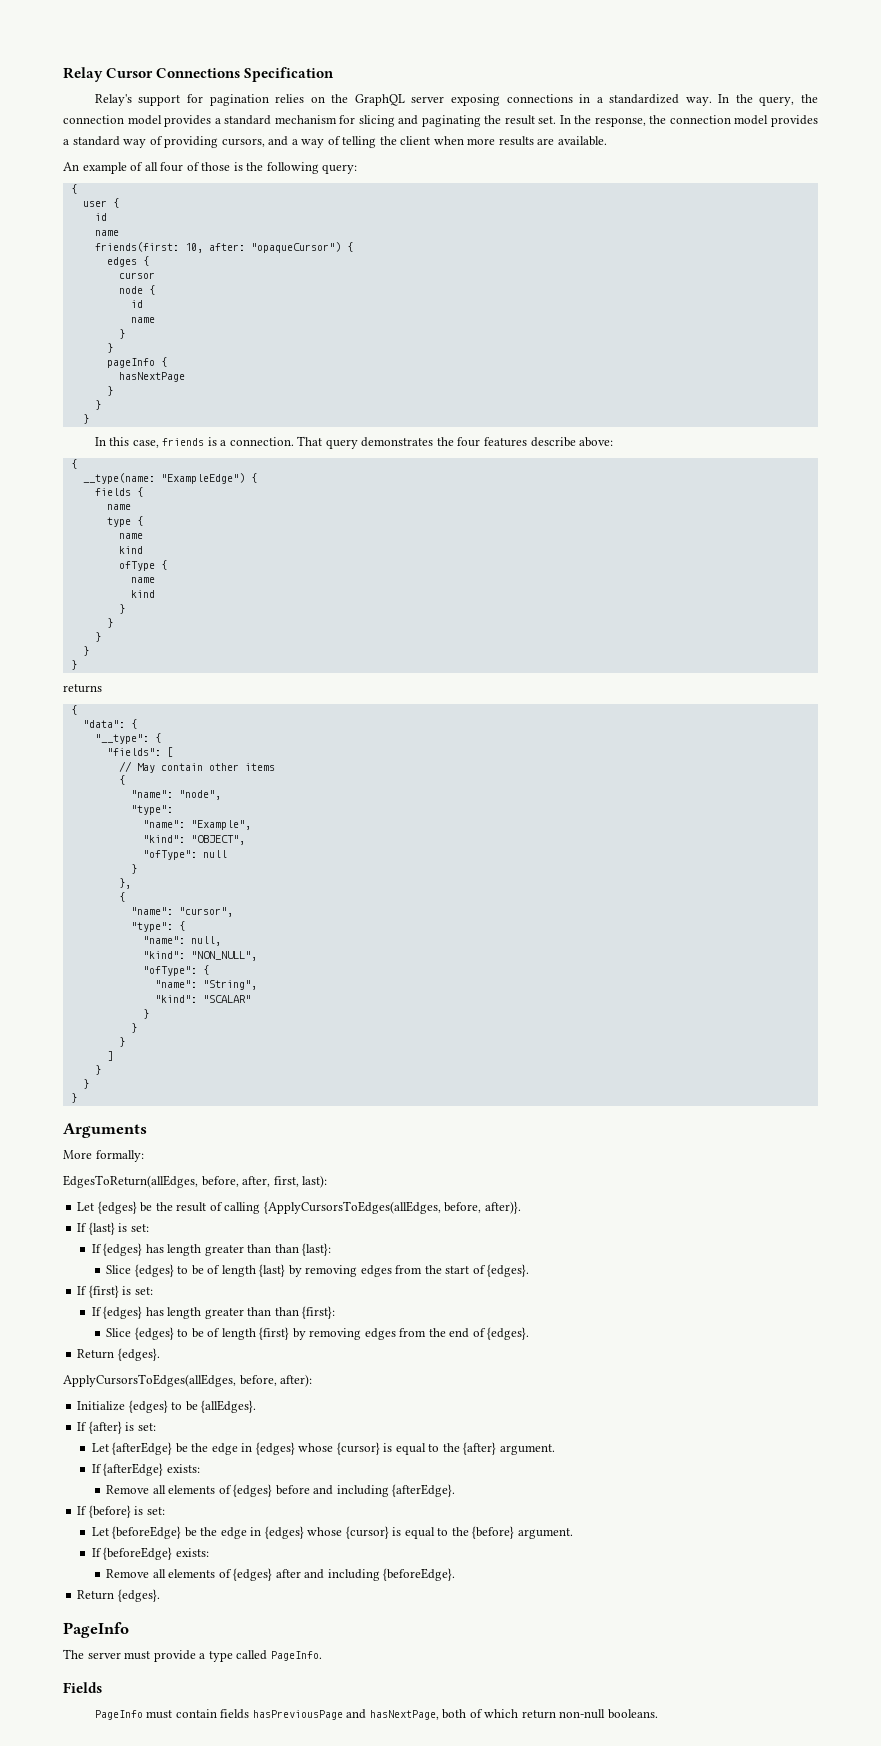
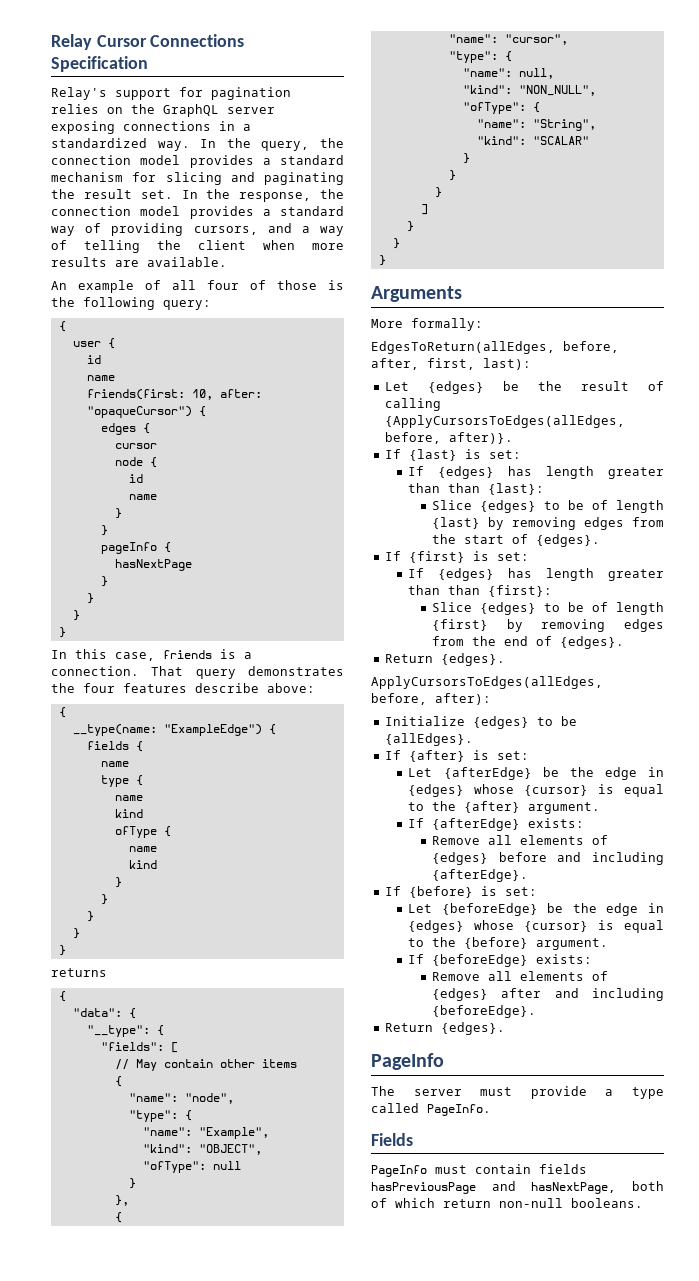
(89, 419) none -> [58,627,66,638] // }
(173, 810) none -> [184,1110,192,1121] {

